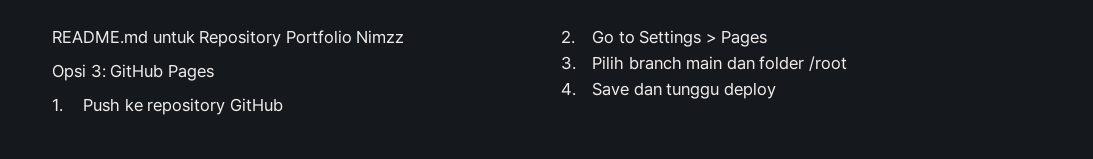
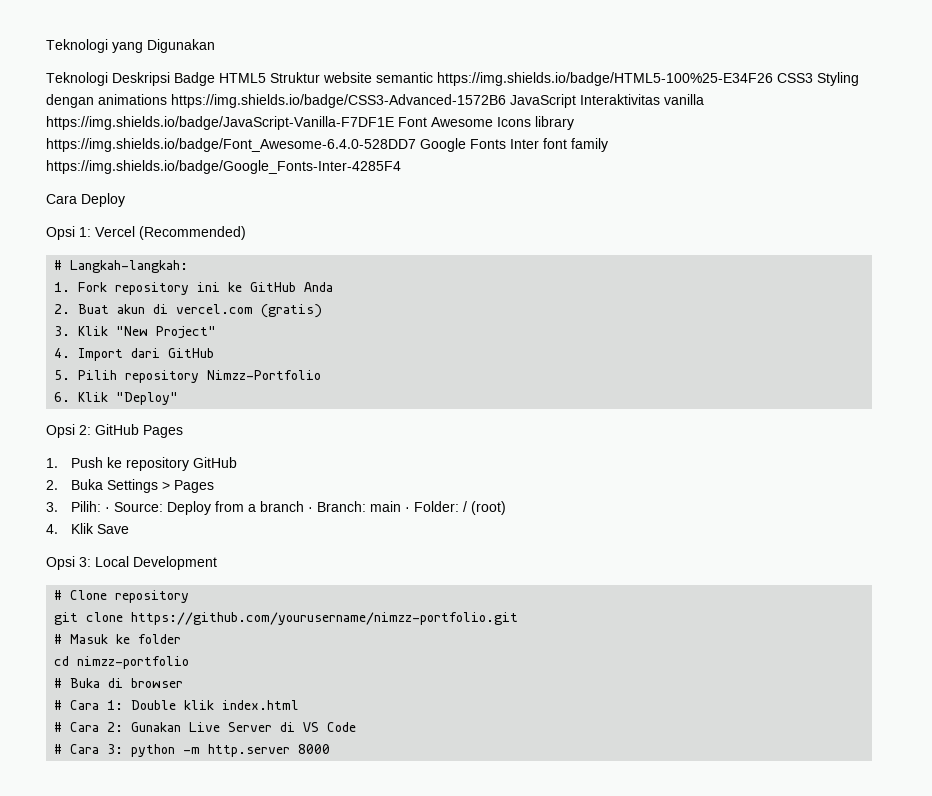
[52,30,405,47] [52,64,106,81] README.md untuk Repository Portfolio Nimzz // Opsi 3: -> [46,39,215,53] [46,72,859,86] [46,94,704,108] [46,116,574,130] [46,138,608,152] [46,160,401,174] [46,193,125,207] [46,226,246,240] [54,260,189,273] [54,282,334,295] [54,304,323,318] [54,326,217,339] [54,348,215,361] [54,370,322,383] [54,392,179,405] [46,424,91,438] Teknologi yang Digunakan // Teknologi Deskripsi Badge HTML5 Struktur website semantic https://img.shields.io/badge/HTML5-100%25-E34F26 CSS3 Styling dengan animations https://img.shields.io/badge/CSS3-Advanced-1572B6 JavaScript Interaktivitas vanilla https://img.shields.io/badge/JavaScript-Vanilla-F7DF1E Font Awesome Icons library https://img.shields.io/badge/Font_Awesome-6.4.0-528DD7 Google Fonts Inter font family https://img.shields.io/badge/Google_Fonts-Inter-4285F4 // Cara Deploy // Opsi 1: Vercel (Recommended) // # Langkah-langkah: // 1. Fork repository ini ke GitHub Anda // 2. Buat akun di vercel.com (gratis) // 3. Klik "New Project" // 4. Import dari GitHub // 5. Pilih repository Nimzz-Portfolio // 6. Klik "Deploy" // Opsi 2:
[591,30,635,44] Go to -> [70,479,103,490] Buka
[591,56,847,71] [561,82,576,96] Pilih branch main dan folder /root // 4. -> [70,501,506,515] [46,523,94,534] Pilih: · Source: Deploy from a branch · Branch: main · Folder: / (root) // 4. Klik
[633,82,776,99] dan tunggu deploy -> [46,556,217,570] [54,590,190,603] [54,612,519,625] [54,634,182,644] [54,656,190,669] [54,678,184,688] [54,700,300,710] [54,722,357,732] [54,744,331,757] // Opsi 3: Local Development // # Clone repository // git clone https://github.com/yourusername/nimzz-portfolio.git // # Masuk ke folder // cd nimzz-portfolio // # Buka di browser // # Cara 1: Double klik index.html // # Cara 2: Gunakan Live Server di VS Code // # Cara 3: python -m http.server 8000

